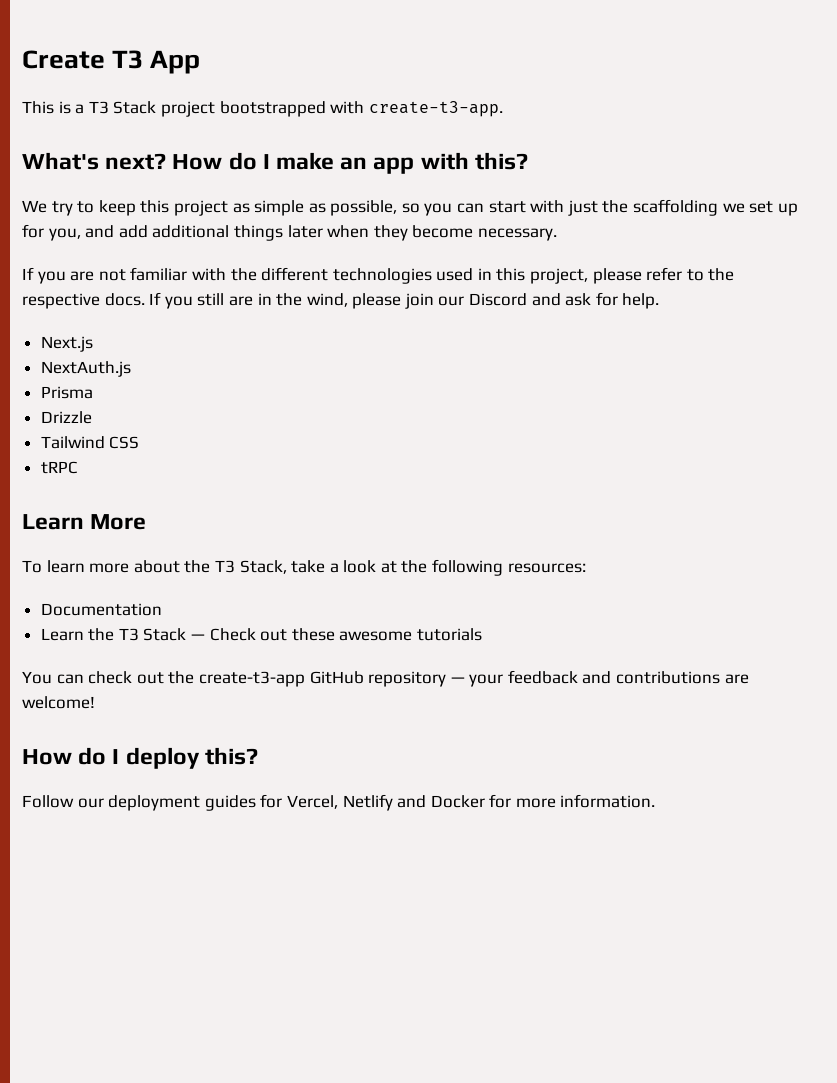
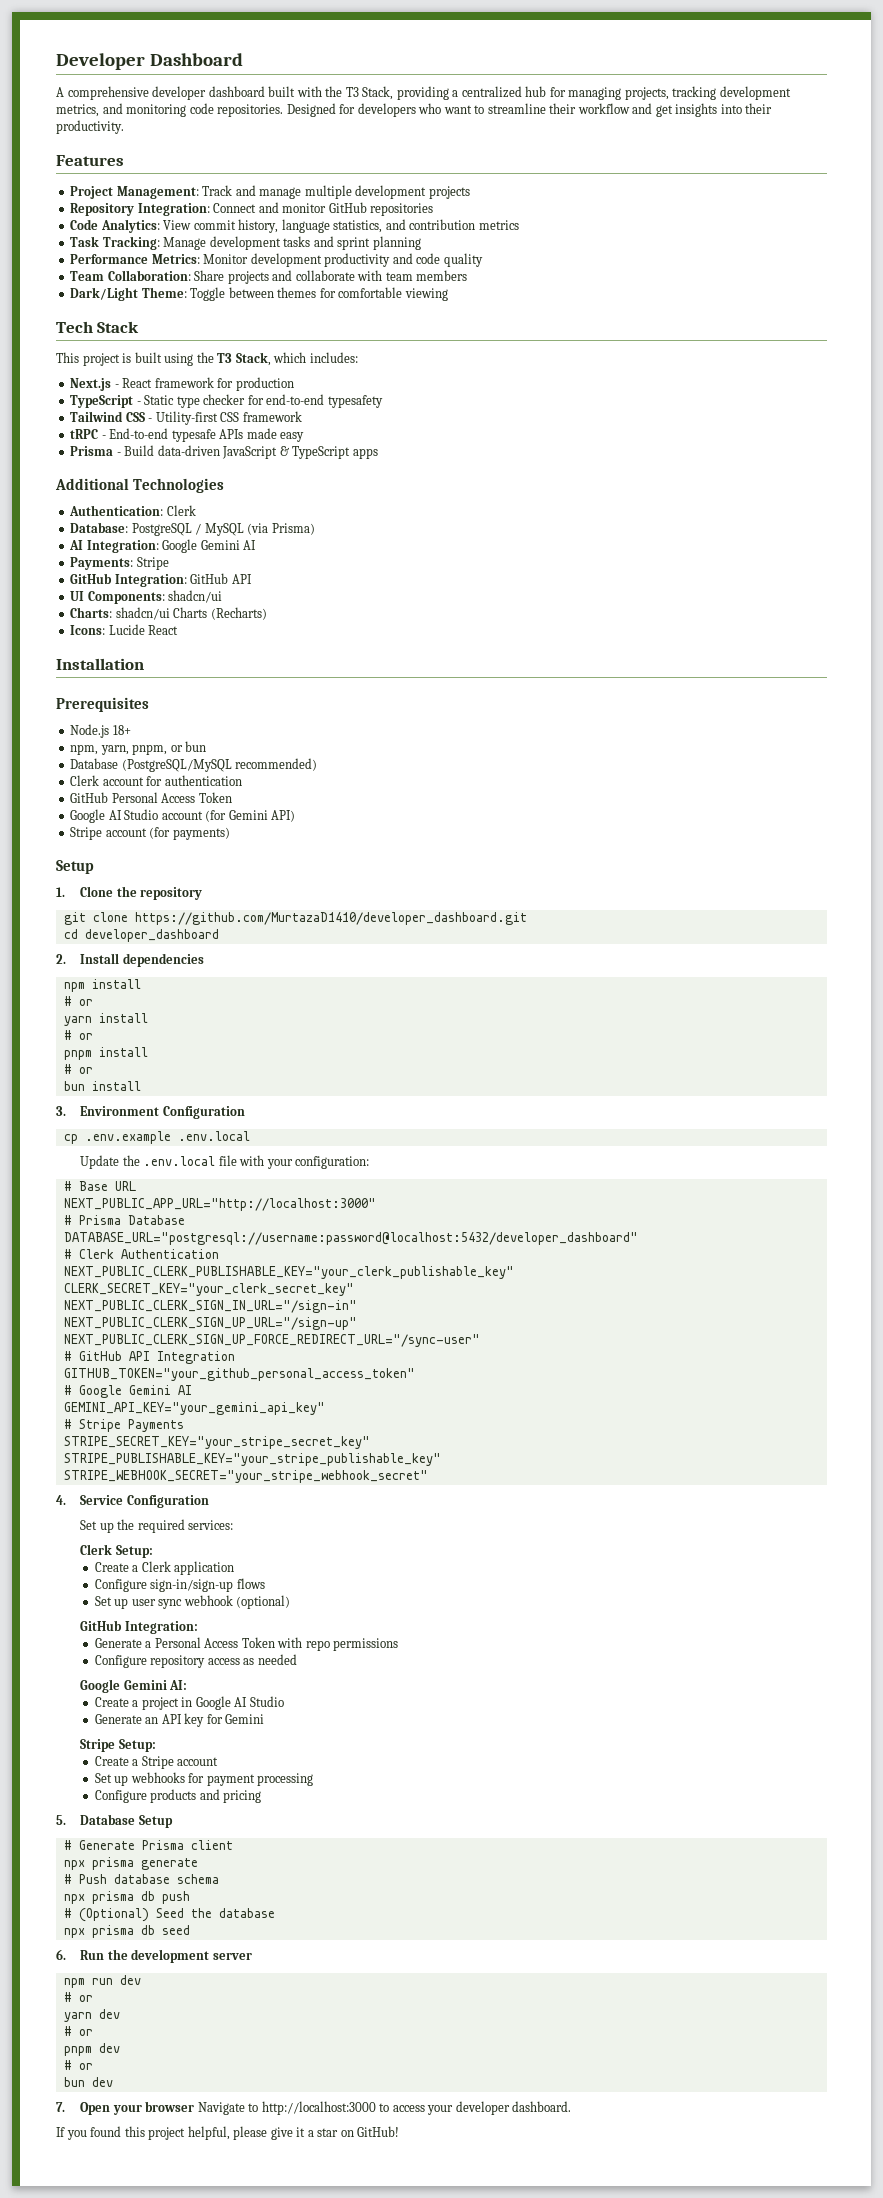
[22,50,201,74] [22,101,503,117] [22,152,528,174] [22,199,798,216] [22,224,557,241] [22,267,735,284] [22,292,660,309] [40,336,93,352] [40,361,131,377] [40,386,93,399] [40,411,92,424] [40,436,140,449] [40,461,78,474] [22,514,147,530] [22,559,586,576] [40,603,162,616] [40,628,483,641] [22,670,749,687] [22,696,95,709] [22,747,258,769] [22,794,656,811] Create T3 App // This is a T3 Stack project bootstrapped with create-t3-app. // What's next? How do I make an app with this? // We try to keep this project as simple as possible, so you can start with just the scaffolding we set up for you, and add additional things later when they become necessary. // If you are not familiar with the different technologies used in this project, please refer to the respective docs. If you still are in the wind, please join our Discord and ask for help. // Next.js // NextAuth.js // Prisma // Drizzle // Tailwind CSS // tRPC // Learn More // To learn more about the T3 Stack, take a look at the following resources: // Documentation // Learn the T3 Stack — Check out these awesome tutorials // You can check out the create-t3-app GitHub repository — your feedback and contributions are welcome! // How do I deploy this? // Follow our deployment guides for Vercel, Netlify and Docker for more information. -> [56,53,243,70] [56,86,791,100] [56,103,773,117] [56,120,124,134] [56,155,124,166] [70,185,470,199] [70,202,434,216] [70,219,519,233] [70,236,421,250] [70,253,483,267] [70,270,468,284] [70,287,448,301] [56,321,140,333] [56,352,358,366] [70,377,294,391] [70,394,383,408] [70,411,302,425] [70,428,305,442] [70,445,378,459] [55,478,224,493] [69,505,196,516] [70,522,315,536] [69,539,257,553] [70,557,169,570] [70,573,252,587] [70,590,223,604] [70,607,267,620] [70,624,179,635] [56,658,144,670] [56,697,149,712] [70,724,131,738] [70,741,207,755] [70,758,318,772] [70,775,242,786] [70,792,232,803] [70,809,296,823] [70,827,230,840] [56,860,94,874] [56,886,203,900] [63,912,527,925] [63,929,219,942] [56,953,204,967] [63,979,141,992] [63,996,93,1006] [63,1013,148,1026] [63,1030,93,1040] [63,1047,148,1060] [63,1064,93,1074] [63,1081,141,1091] [56,1106,245,1119] [63,1131,250,1144] [80,1155,370,1169] [63,1181,136,1191] [63,1198,376,1211] [63,1215,185,1225] [63,1232,638,1245] [63,1249,219,1259] [63,1266,514,1279] [63,1283,354,1296] [63,1300,357,1313] [63,1317,357,1330] [63,1334,480,1347] [63,1351,235,1364] [63,1368,415,1381] [63,1385,192,1398] [63,1402,325,1415] [63,1419,184,1432] [63,1436,370,1449] [63,1453,441,1466] [63,1470,428,1483] [56,1495,209,1508] [80,1519,234,1533] [80,1544,153,1558] [94,1561,235,1575] [94,1578,265,1592] [94,1595,291,1609] [80,1620,198,1634] [94,1637,399,1651] [94,1654,297,1668] [80,1679,188,1693] [94,1696,284,1710] [94,1713,265,1727] [80,1739,156,1752] [94,1756,219,1769] [94,1772,314,1786] [94,1789,262,1803] [56,1814,173,1828] [63,1840,233,1850] [63,1857,198,1870] [63,1874,219,1884] [63,1891,190,1904] [63,1908,275,1922] [63,1925,190,1938] [56,1949,252,1963] [63,1975,141,1988] [63,1992,93,2002] [63,2009,120,2022] [63,2026,93,2036] [63,2043,120,2056] [63,2060,93,2070] [63,2077,113,2087] [56,2101,572,2115] [56,2126,400,2140] Developer Dashboard // A comprehensive developer dashboard built with the T3 Stack, providing a centralized hub for managing projects, tracking development metrics, and monitoring code repositories. Designed for developers who want to streamline their workflow and get insights into their productivity. // Features // Project Management: Track and manage multiple development projects // Repository Integration: Connect and monitor GitHub repositories // Code Analytics: View commit history, language statistics, and contribution metrics // Task Tracking: Manage development tasks and sprint planning // Performance Metrics: Monitor development productivity and code quality // Team Collaboration: Share projects and collaborate with team members // Dark/Light Theme: Toggle between themes for comfortable viewing // Tech Stack // This project is built using the T3 Stack, which includes: // Next.js - React framework for production // TypeScript - Static type checker for end-to-end typesafety // Tailwind CSS - Utility-first CSS framework // tRPC - End-to-end typesafe APIs made easy // Prisma - Build data-driven JavaScript & TypeScript apps // Additional Technologies // Authentication: Clerk // Database: PostgreSQL / MySQL (via Prisma) // AI Integration: Google Gemini AI // Payments: Stripe // GitHub Integration: GitHub API // UI Components: shadcn/ui // Charts: shadcn/ui Charts (Recharts) // Icons: Lucide React // Installation // Prerequisites // Node.js 18+ // npm, yarn, pnpm, or bun // Database (PostgreSQL/MySQL recommended) // Clerk account for authentication // GitHub Personal Access Token // Google AI Studio account (for Gemini API) // Stripe account (for payments) // Setup // 1. Clone the repository // git clone https://github.com/MurtazaD1410/developer_dashboard.git // cd developer_dashboard // 2. Install dependencies // npm install // # or // yarn install // # or // pnpm install // # or // bun install // 3. Environment Configuration // cp .env.example .env.local // Update the .env.local file with your configuration: // # Base URL // NEXT_PUBLIC_APP_URL="http://localhost:3000" // # Prisma Database // DATABASE_URL="postgresql://username:password@localhost:5432/developer_dashboard" // # Clerk Authentication // NEXT_PUBLIC_CLERK_PUBLISHABLE_KEY="your_clerk_publishable_key" // CLERK_SECRET_KEY="your_clerk_secret_key" // NEXT_PUBLIC_CLERK_SIGN_IN_URL="/sign-in" // NEXT_PUBLIC_CLERK_SIGN_UP_URL="/sign-up" // NEXT_PUBLIC_CLERK_SIGN_UP_FORCE_REDIRECT_URL="/sync-user" // # GitHub API Integration // GITHUB_TOKEN="your_github_personal_access_token" // # Google Gemini AI // GEMINI_API_KEY="your_gemini_api_key" // # Stripe Payments // STRIPE_SECRET_KEY="your_stripe_secret_key" // STRIPE_PUBLISHABLE_KEY="your_stripe_publishable_key" // STRIPE_WEBHOOK_SECRET="your_stripe_webhook_secret" // 4. Service Configuration // Set up the required services: // Clerk Setup: // Create a Clerk application // Configure sign-in/sign-up flows // Set up user sync webhook (optional) // GitHub Integration: // Generate a Personal Access Token with repo permissions // Configure repository access as needed // Google Gemini AI: // Create a project in Google AI Studio // Generate an API key for Gemini // Stripe Setup: // Create a Stripe account // Set up webhooks for payment processing // Configure products and pricing // 5. Database Setup // # Generate Prisma client // npx prisma generate // # Push database schema // npx prisma db push // # (Optional) Seed the database // npx prisma db seed // 6. Run the development server // npm run dev // # or // yarn dev // # or // pnpm dev // # or // bun dev // 7. Open your browser Navigate to http://localhost:3000 to access your developer dashboard. // If you found this project helpful, please give it a star on GitHub!

